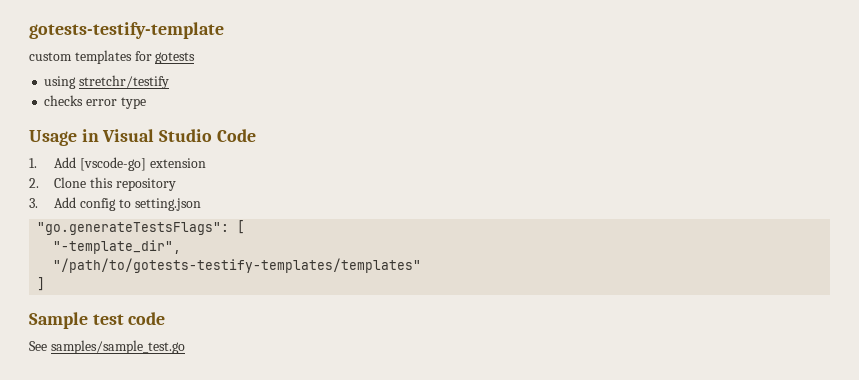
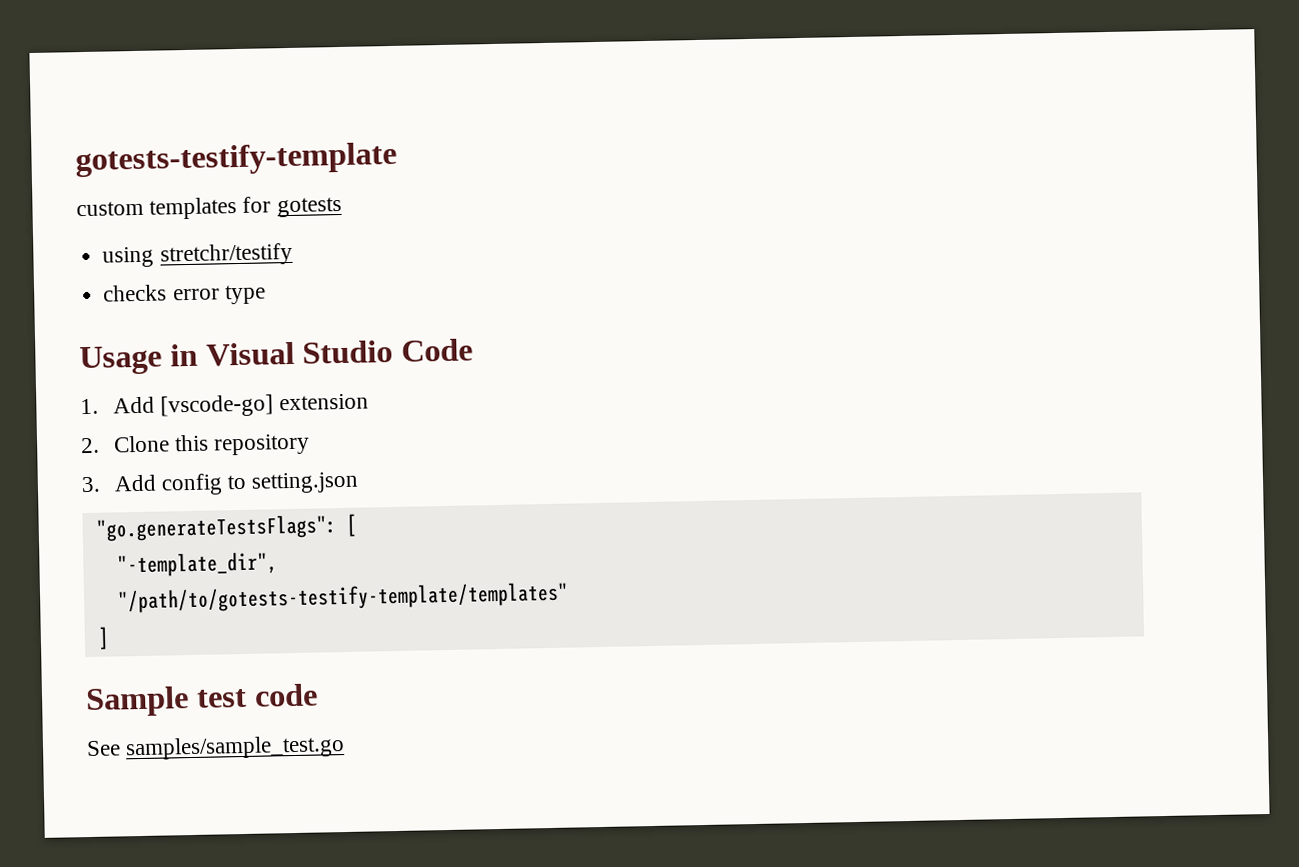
[53,258,422,273] "/path/to/gotests-testify-templates/templates" -> [116,581,569,614] "/path/to/gotests-testify-template/templates"

